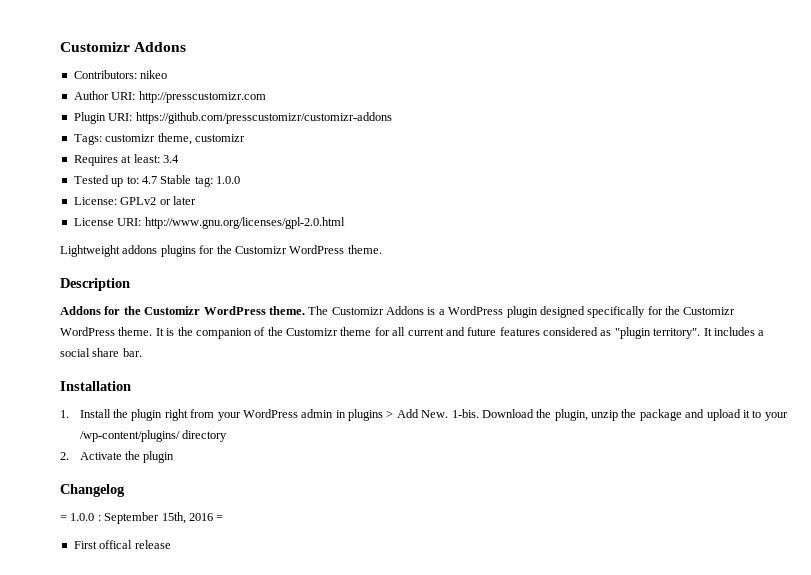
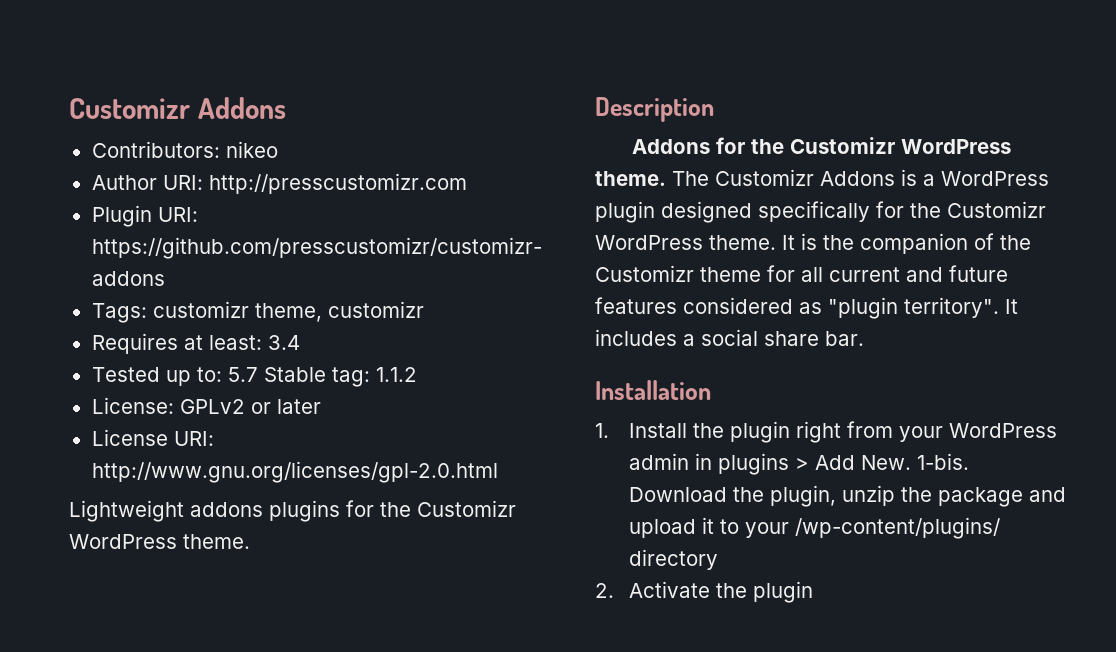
[141,176,157,184] 4.7 -> [227,367,258,382] 5.7
[216,176,240,184] 1.0.0 -> [375,367,417,382] 1.1.2
[60,484,125,497] [60,512,224,524] [73,540,171,549] // Changelog // = 1.0.0 : September 15th, 2016 = // First offical release -> (814, 592) none

